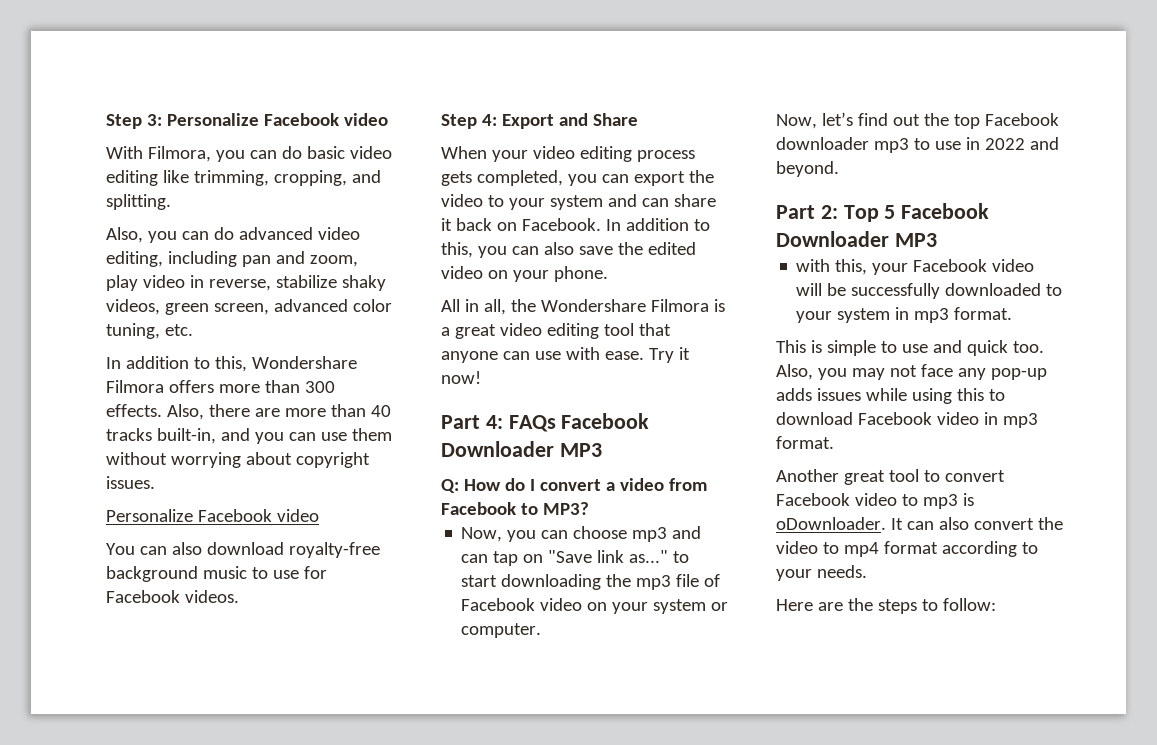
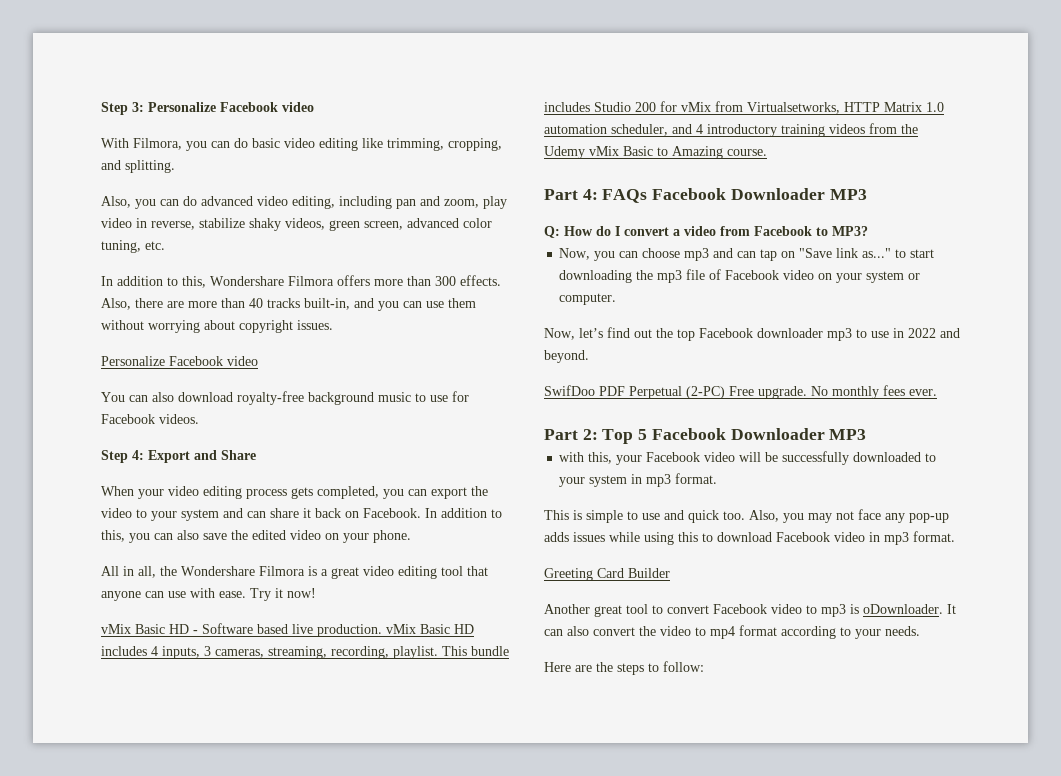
(481, 377) none -> [101,623,474,637] [101,646,509,659] [544,101,944,114] [544,123,918,137] [544,146,767,159] // vMix Basic HD - Software based live production. vMix Basic HD includes 4 inputs, 3 cameras, streaming, recording, playlist. This bundle includes Studio 200 for vMix from Virtualsetworks, HTTP Matrix 1.0 automation scheduler, and 4 introductory training videos from the Udemy vMix Basic to Amazing course.
(839, 169) none -> [544,385,937,399] // SwifDoo PDF Perpetual (2-PC) Free upgrade. No monthly fees ever.
(834, 442) none -> [544,568,670,581] // Greeting Card Builder

